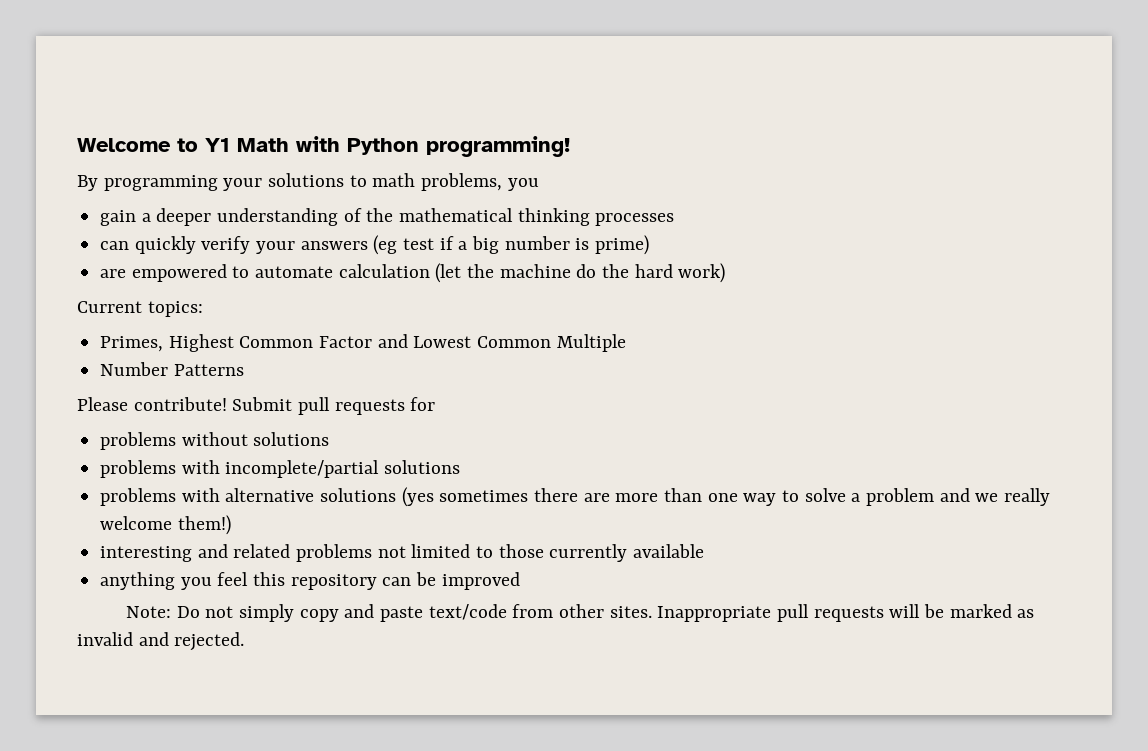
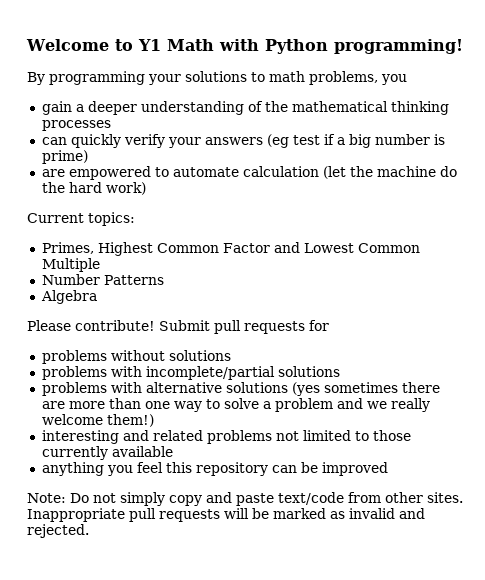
(244, 370) none -> [40,290,97,304] // Algebra

